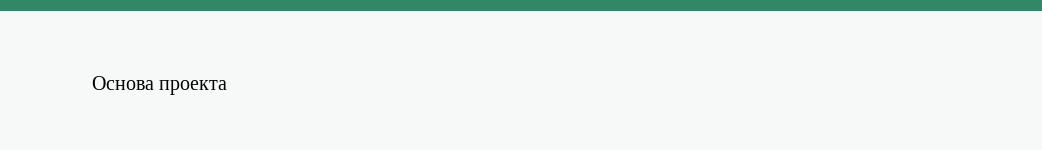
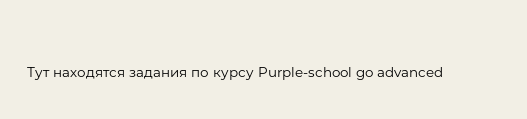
[92,76,228,95] Основа проекта -> [27,67,443,80] Тут находятся задания по курсу Purple-school go advanced

